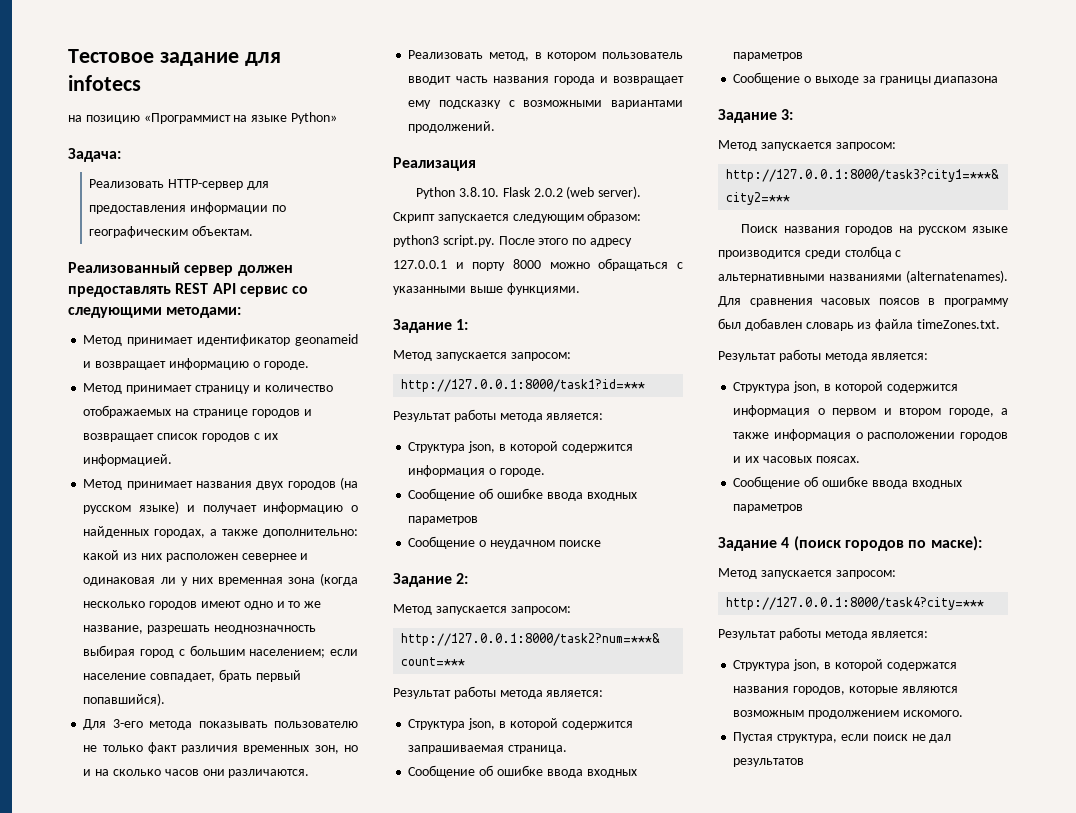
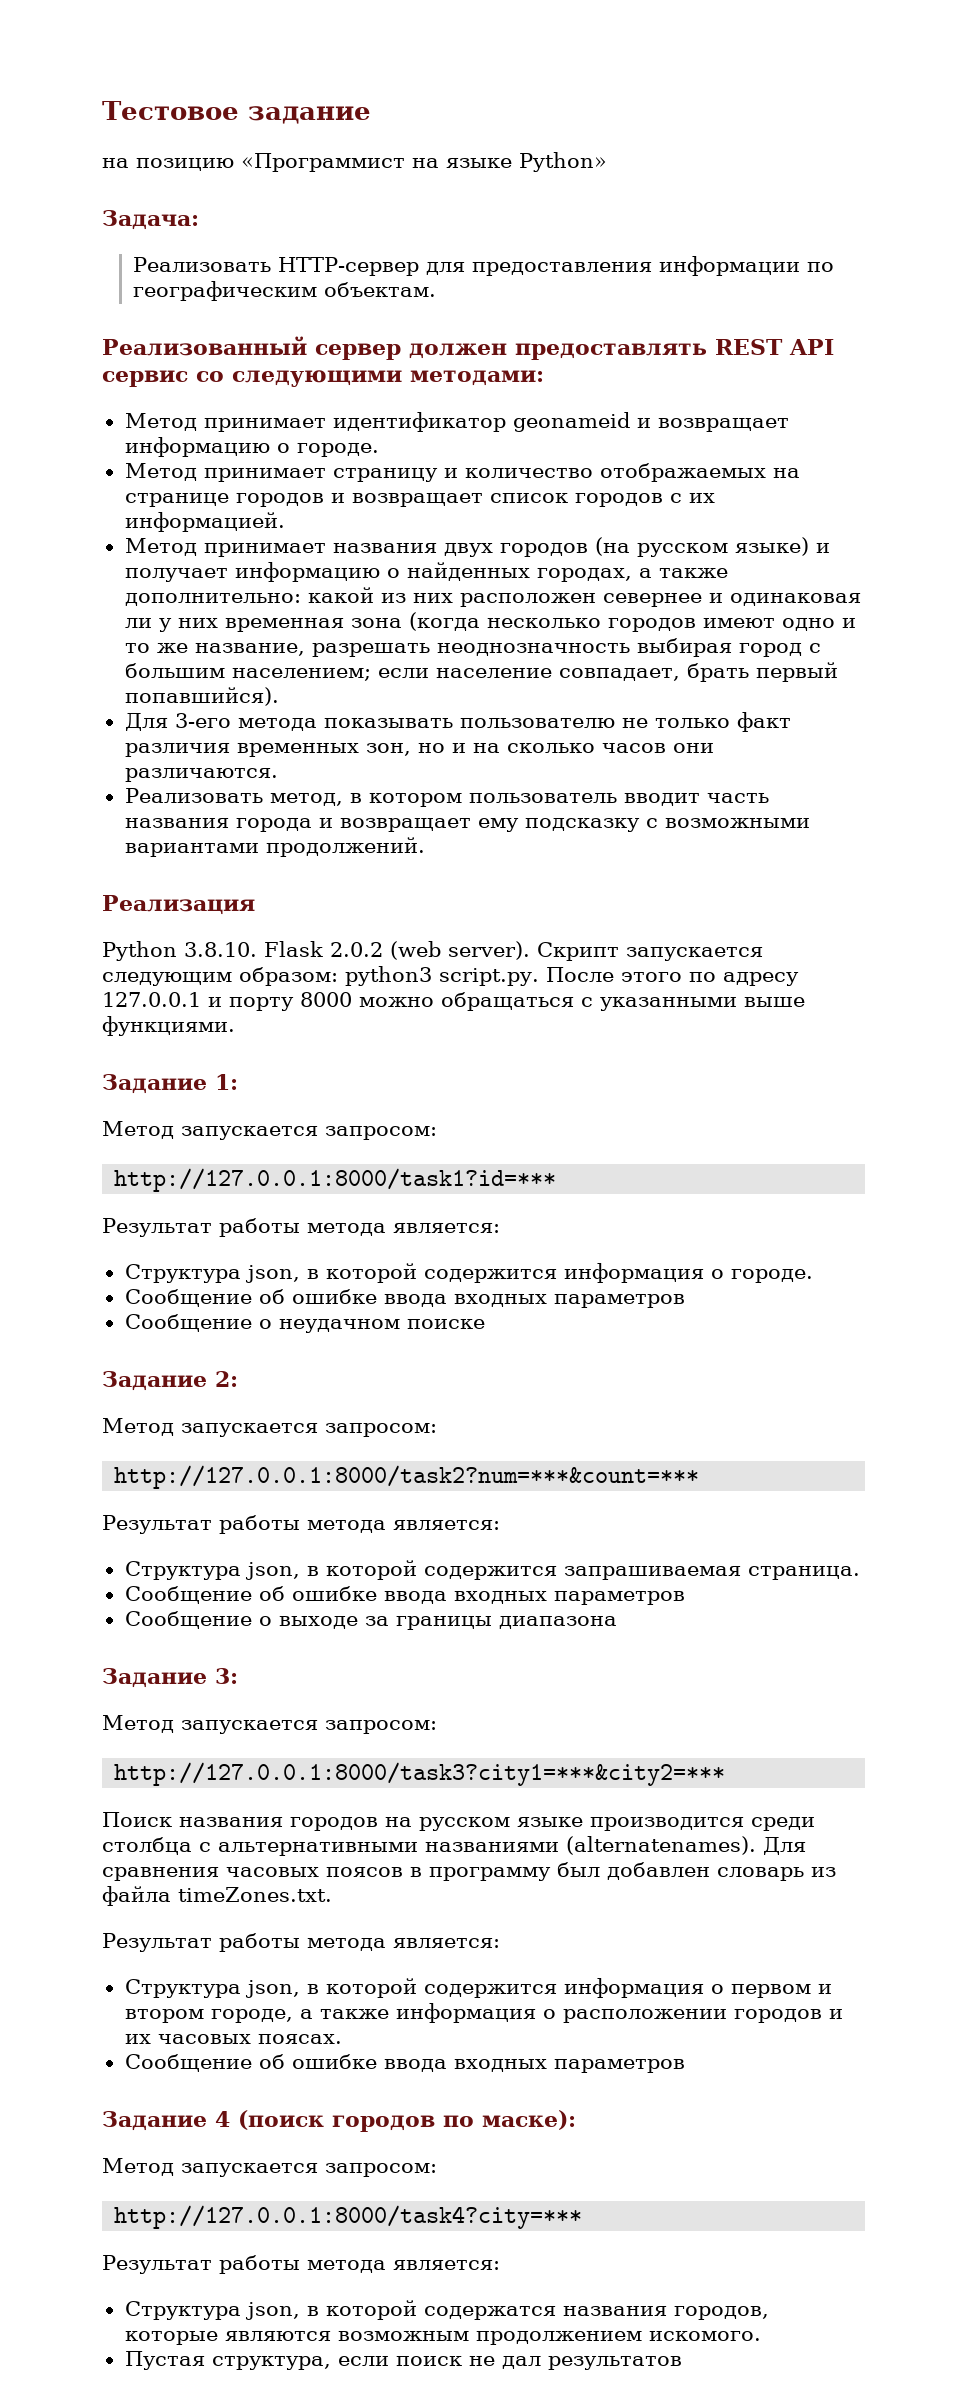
[244,52,281,66] [68,75,141,91] для infotecs -> (371, 115) none

